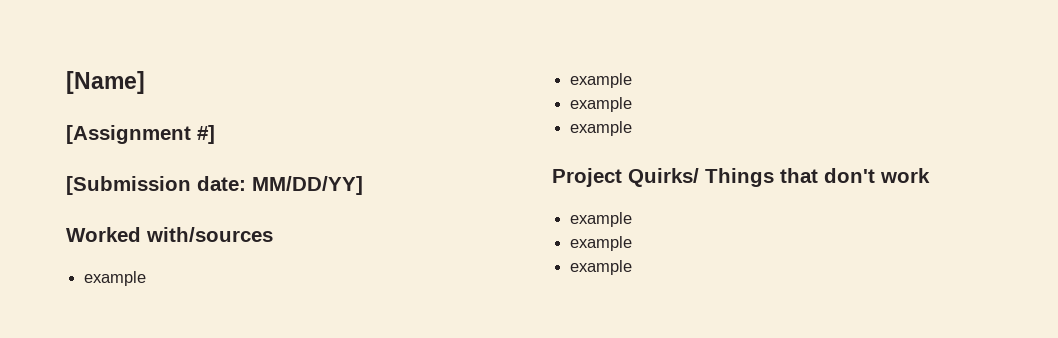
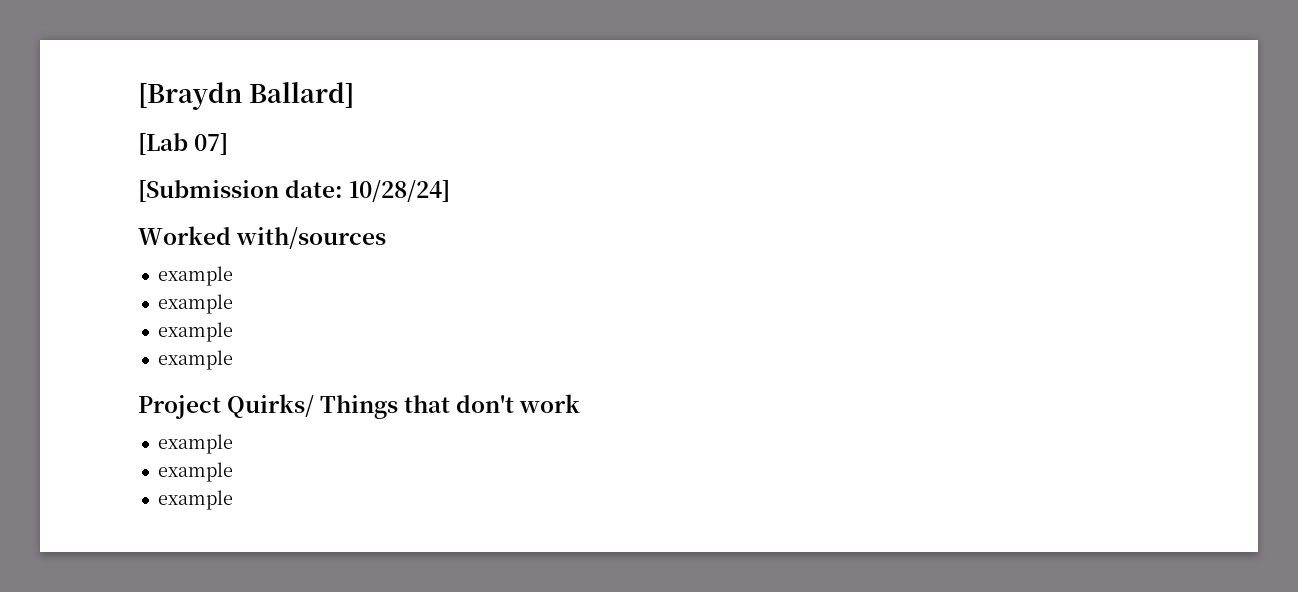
[66,71,145,94] [66,125,215,144] [Name] // [Assignment #] -> [138,82,354,110] [138,133,229,155] [Braydn Ballard] // [Lab 07]
[252,176,363,195] MM/DD/YY] -> [349,180,451,202] 10/28/24]

